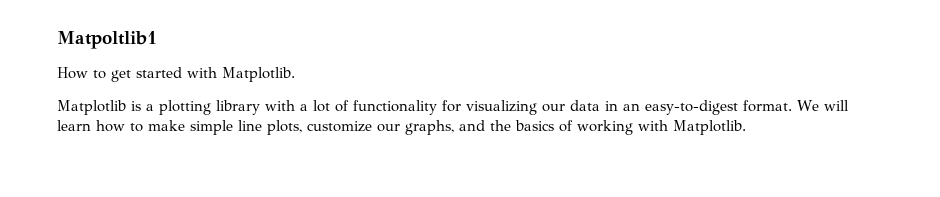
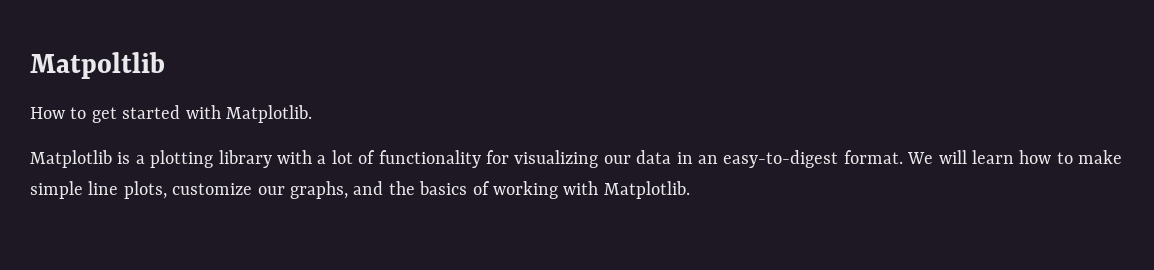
[57,31,157,49] Matpoltlib1 -> [30,52,165,79] Matpoltlib

